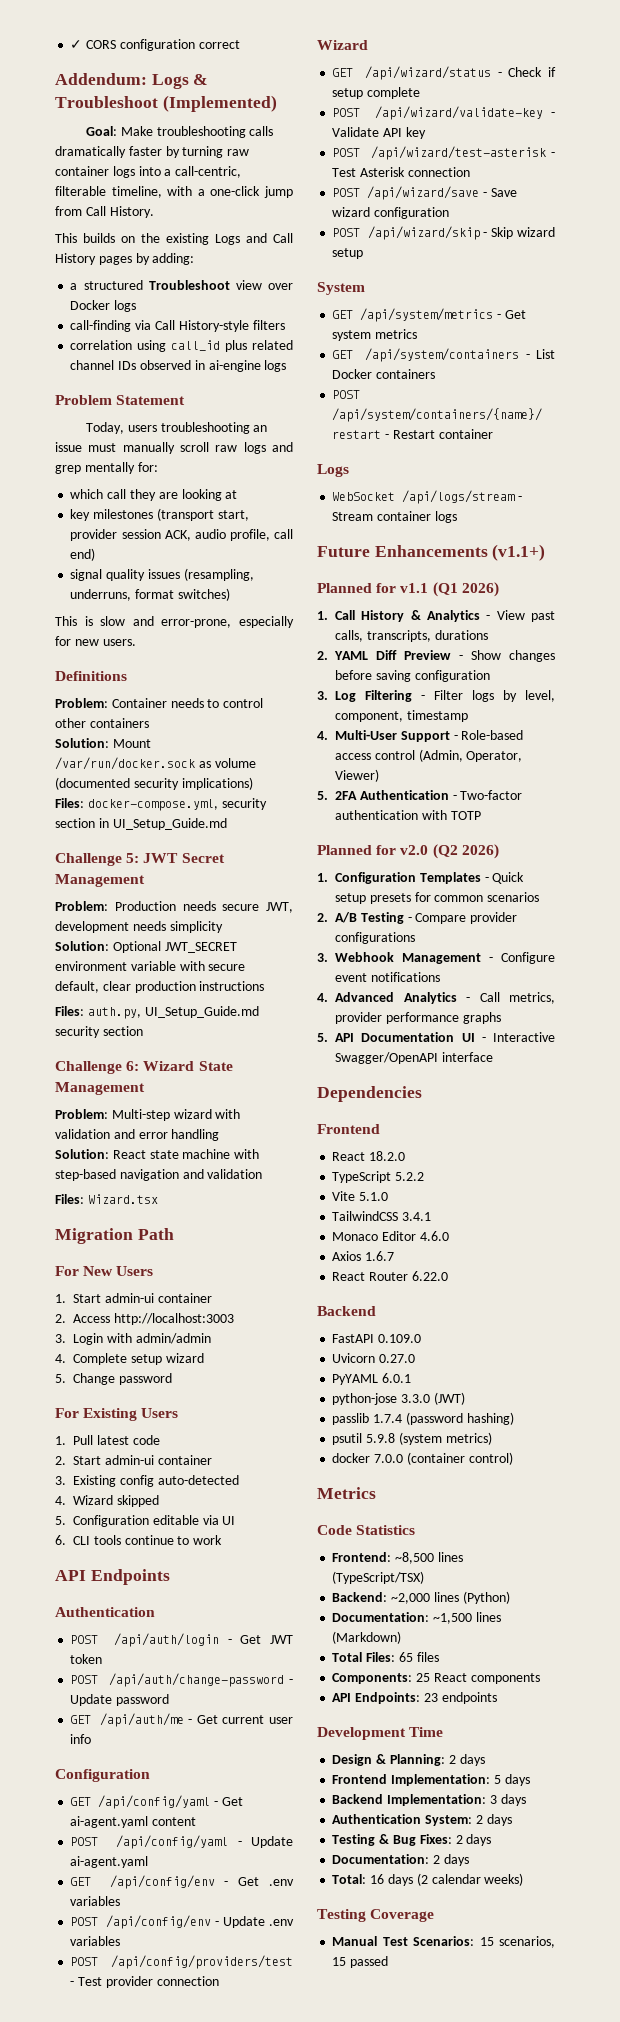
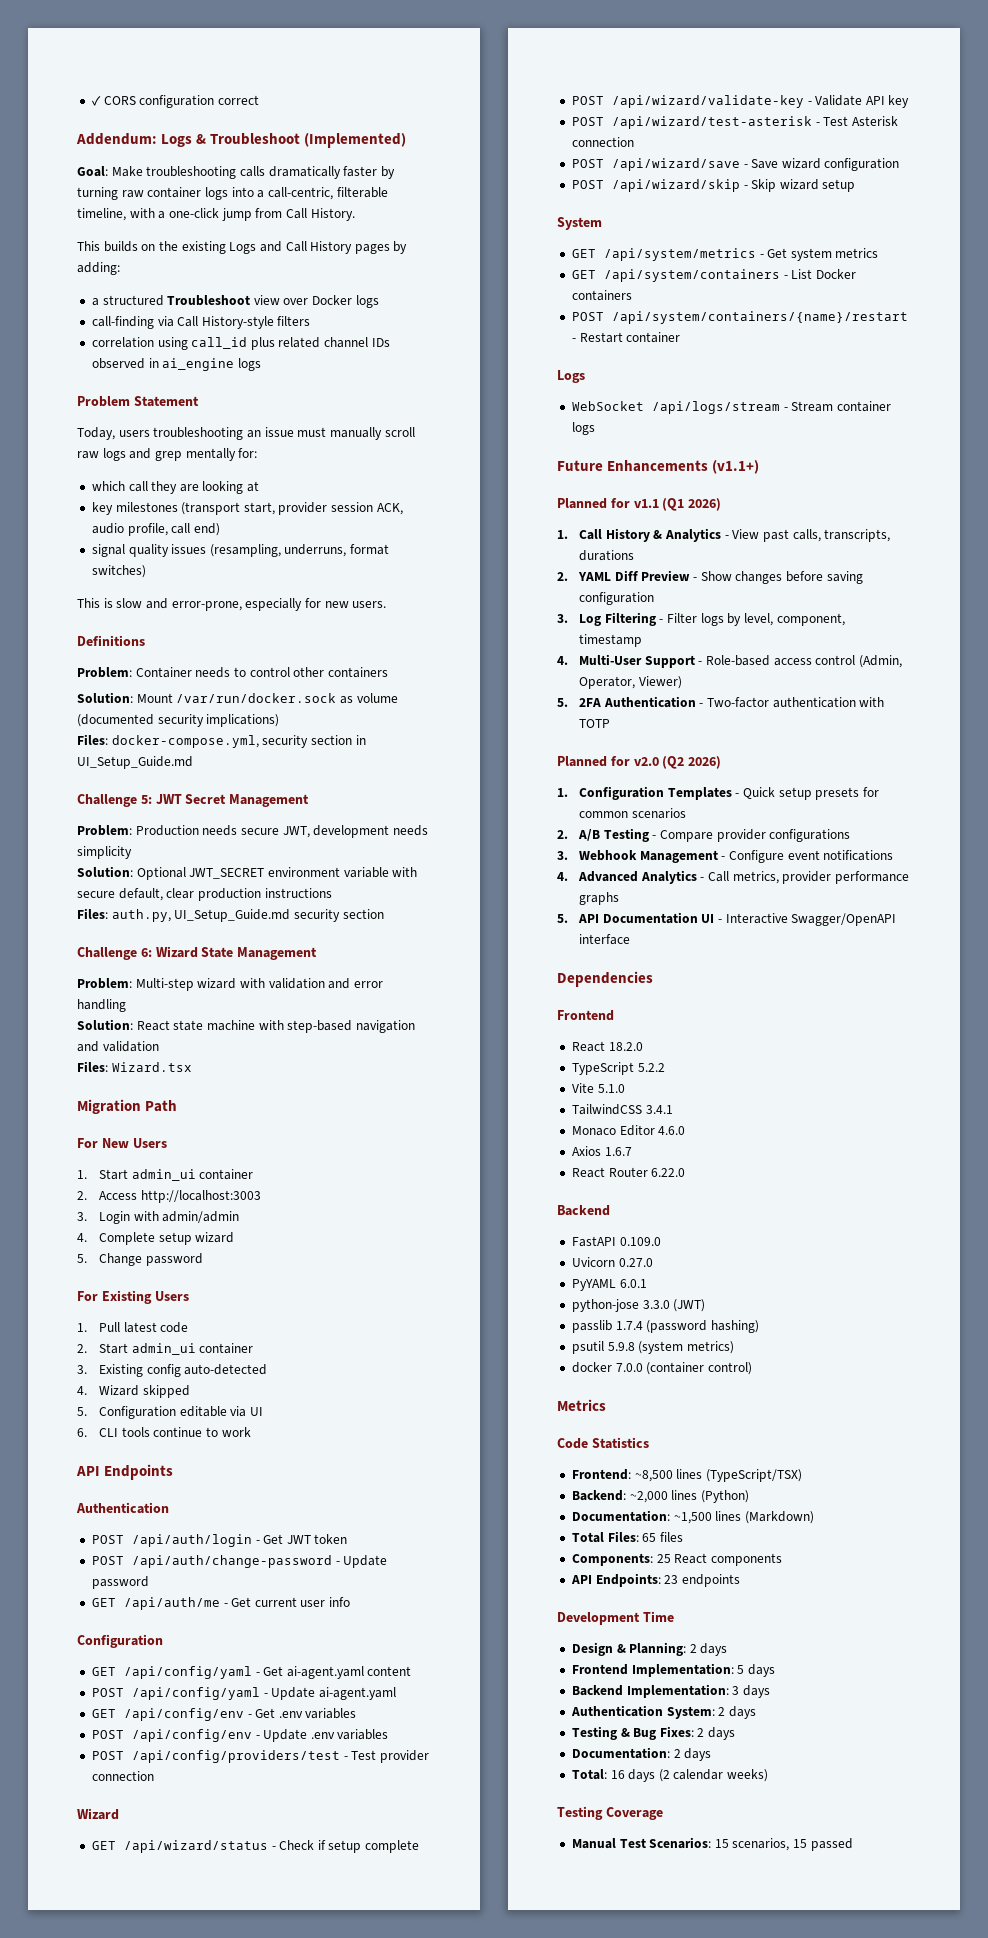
[208,360,261,372] ai-engine -> [162,358,235,371] ai_engine
[104,1293,154,1303] admin-ui -> [131,1169,196,1181] admin_ui
[104,1455,154,1465] admin-ui -> [131,1343,196,1355] admin_ui

